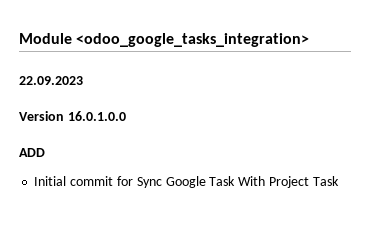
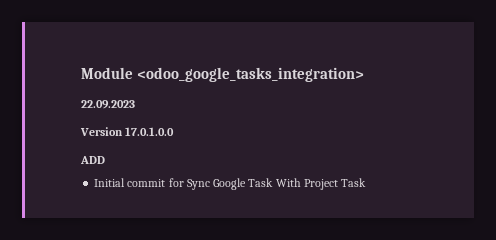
[67,111,126,121] 16.0.1.0.0 -> [125,127,175,136] 17.0.1.0.0

